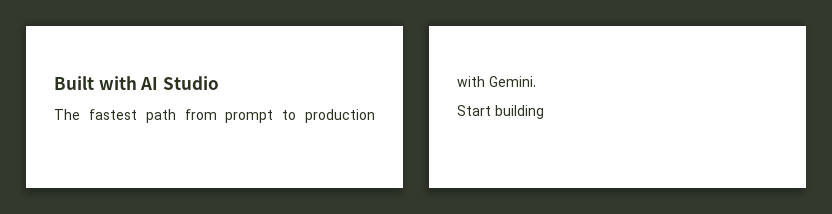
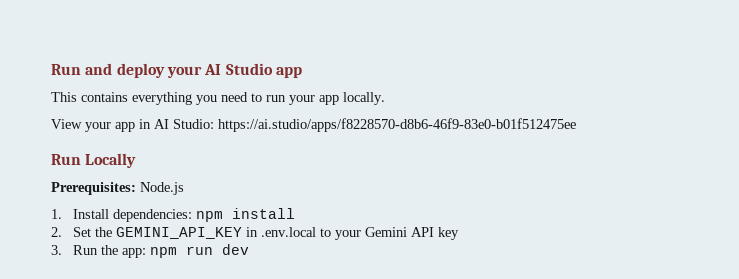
[54,76,219,90] [54,109,375,123] [457,76,536,87] [457,105,544,119] Built with AI Studio // The fastest path from prompt to production with Gemini. // Start building -> [51,63,302,78] [51,92,385,105] [51,118,576,132] [51,153,137,168] [51,182,184,195] [51,208,295,222] [51,227,459,240] [51,244,249,258] Run and deploy your AI Studio app // This contains everything you need to run your app locally. // View your app in AI Studio: https://ai.studio/apps/f8228570-d8b6-46f9-83e0-b01f512475ee // Run Locally // Prerequisites: Node.js // 1. Install dependencies: npm install // 2. Set the GEMINI_API_KEY in .env.local to your Gemini API key // 3. Run the app: npm run dev

